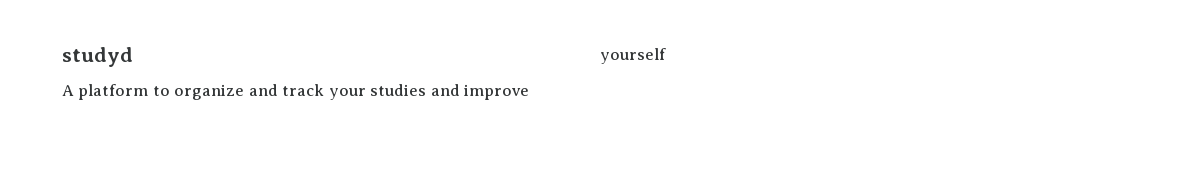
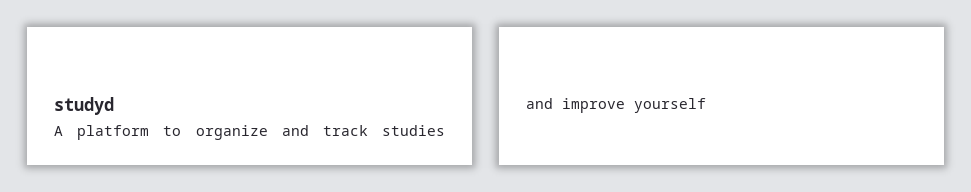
[328,88,366,100] your -> (368, 130) none

